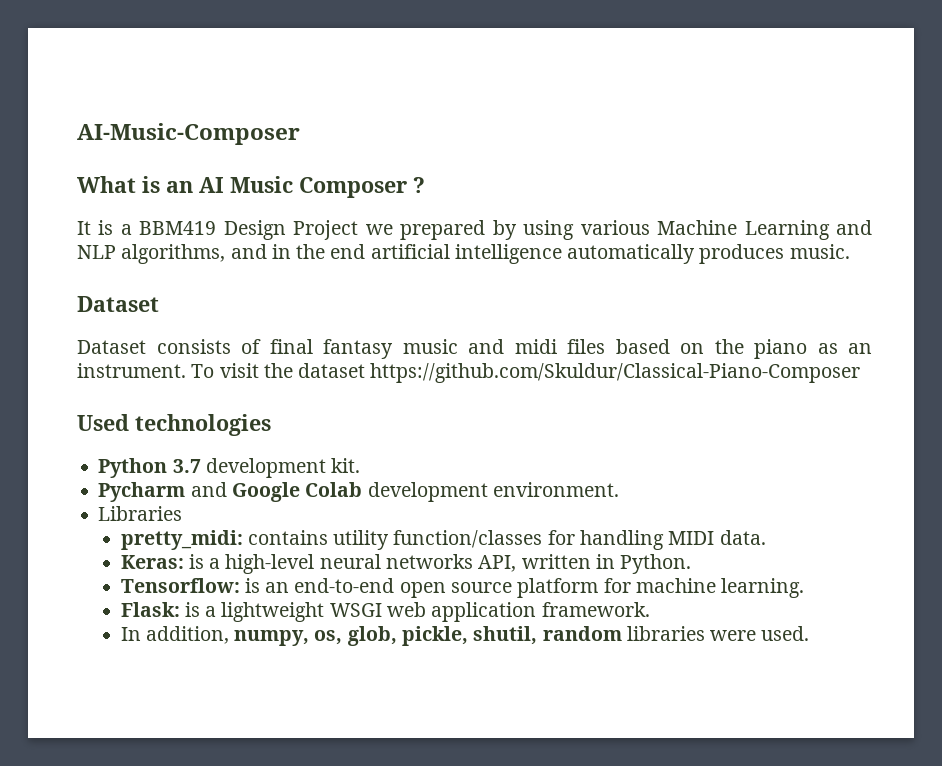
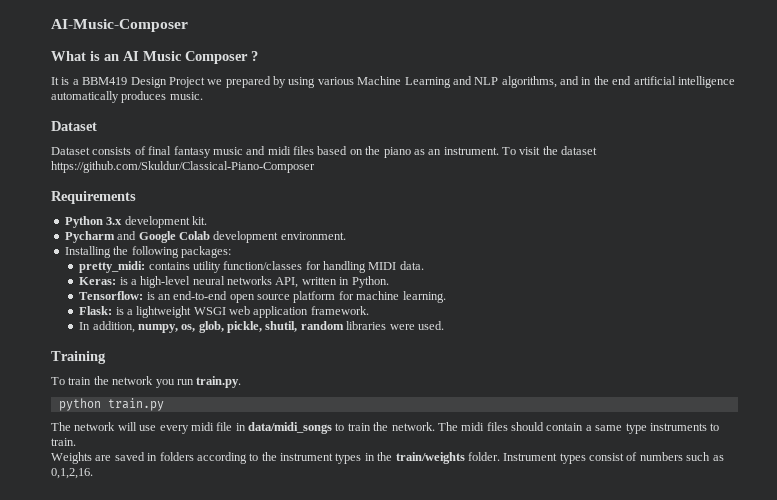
[77,414,271,436] Used technologies -> [51,191,136,204] Requirements
[172,459,201,473] 3.7 -> [106,217,123,225] 3.x
[98,506,183,521] Libraries -> [64,246,231,258] Installing the following packages:
(810, 633) none -> [51,351,106,364] [51,376,242,388] [58,398,164,411] [51,422,720,434] [51,438,76,446] [51,452,724,464] [51,468,93,479] // Training // To train the network you run train.py. // python train.py // The network will use every midi file in data/midi_songs to train the network. The midi files should contain a same type instruments to train. // Weights are saved in folders according to the instrument types in the train/weights folder. Instrument types consist of numbers such as 0,1,2,16.

